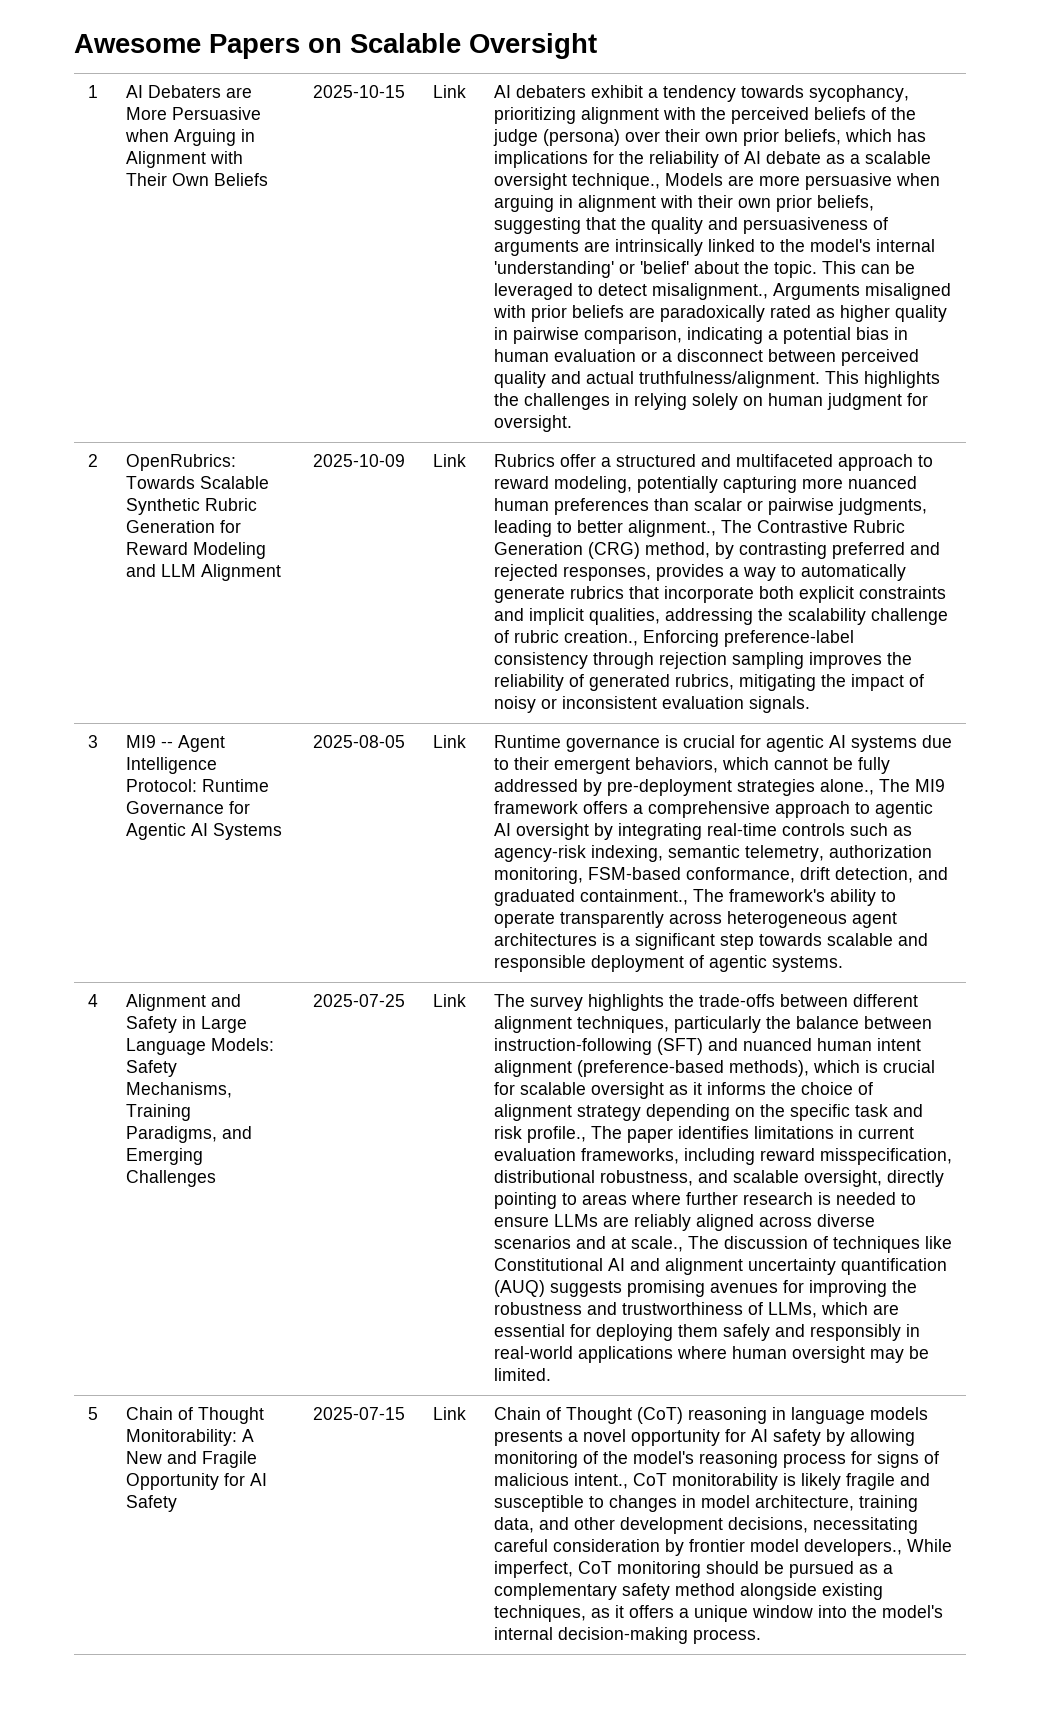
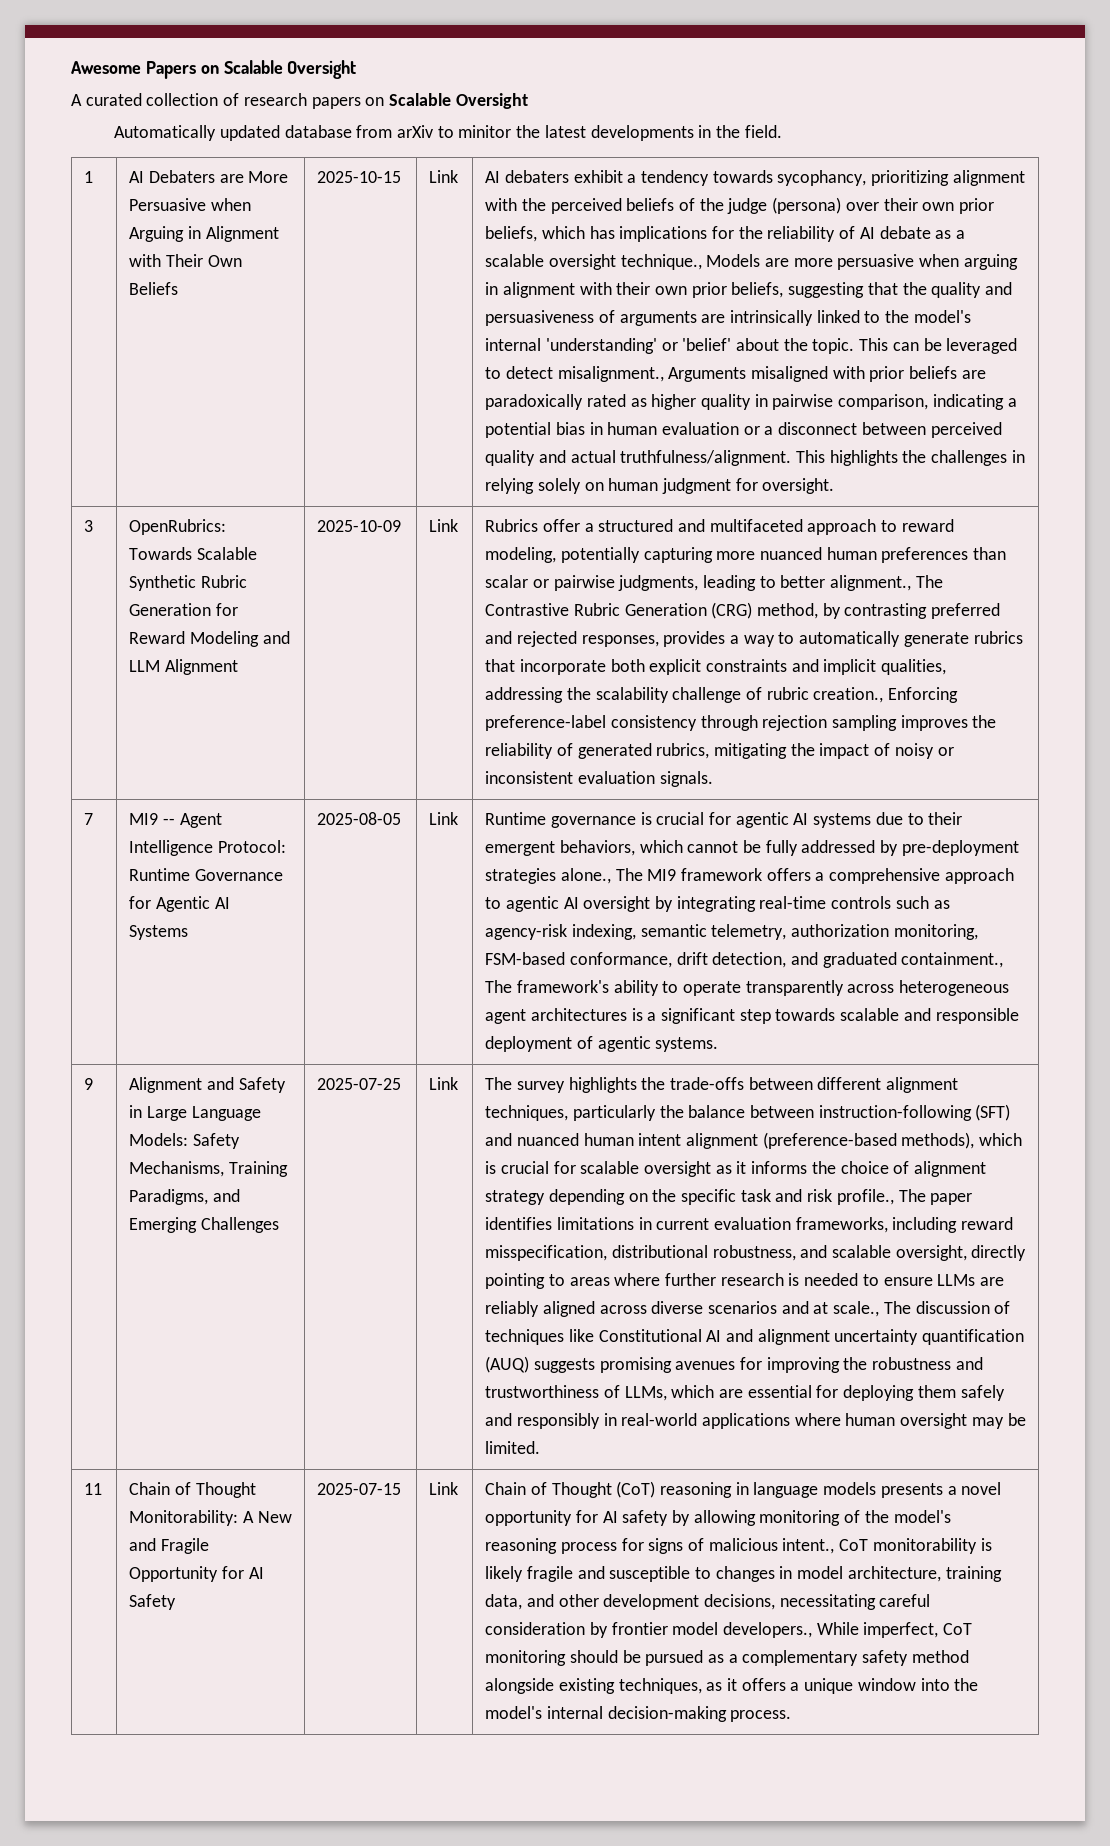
(597, 46) none -> [71,93,528,109] [114,125,782,141] // A curated collection of research papers on Scalable Oversight // Automatically updated database from arXiv to minitor the latest developments in the field.
[87,454,98,467] 2 -> [84,520,94,532] 3
[87,735,98,748] 3 -> [84,813,94,825] 7
[87,994,98,1007] 4 -> [84,1078,94,1090] 9
[87,1407,98,1420] 5 -> [84,1483,103,1495] 11

